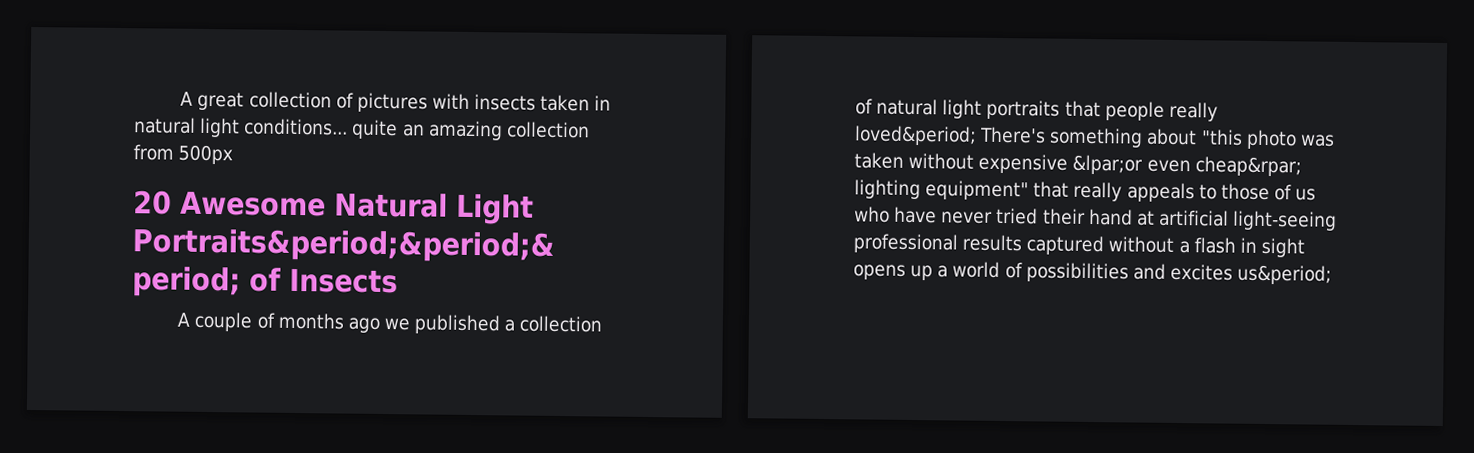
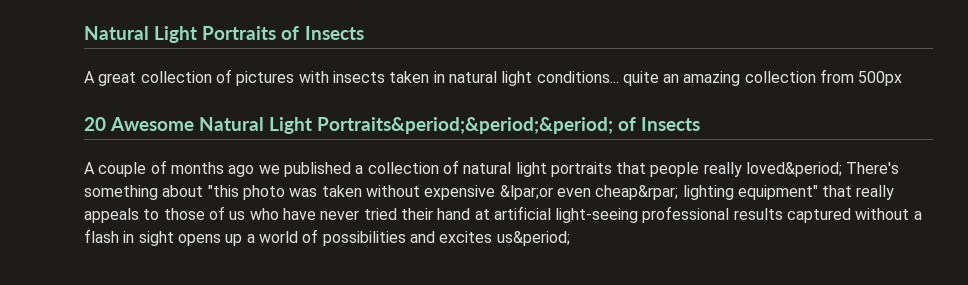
(180, 98) none -> [84,26,364,43] Natural Light Portraits of Insects //

